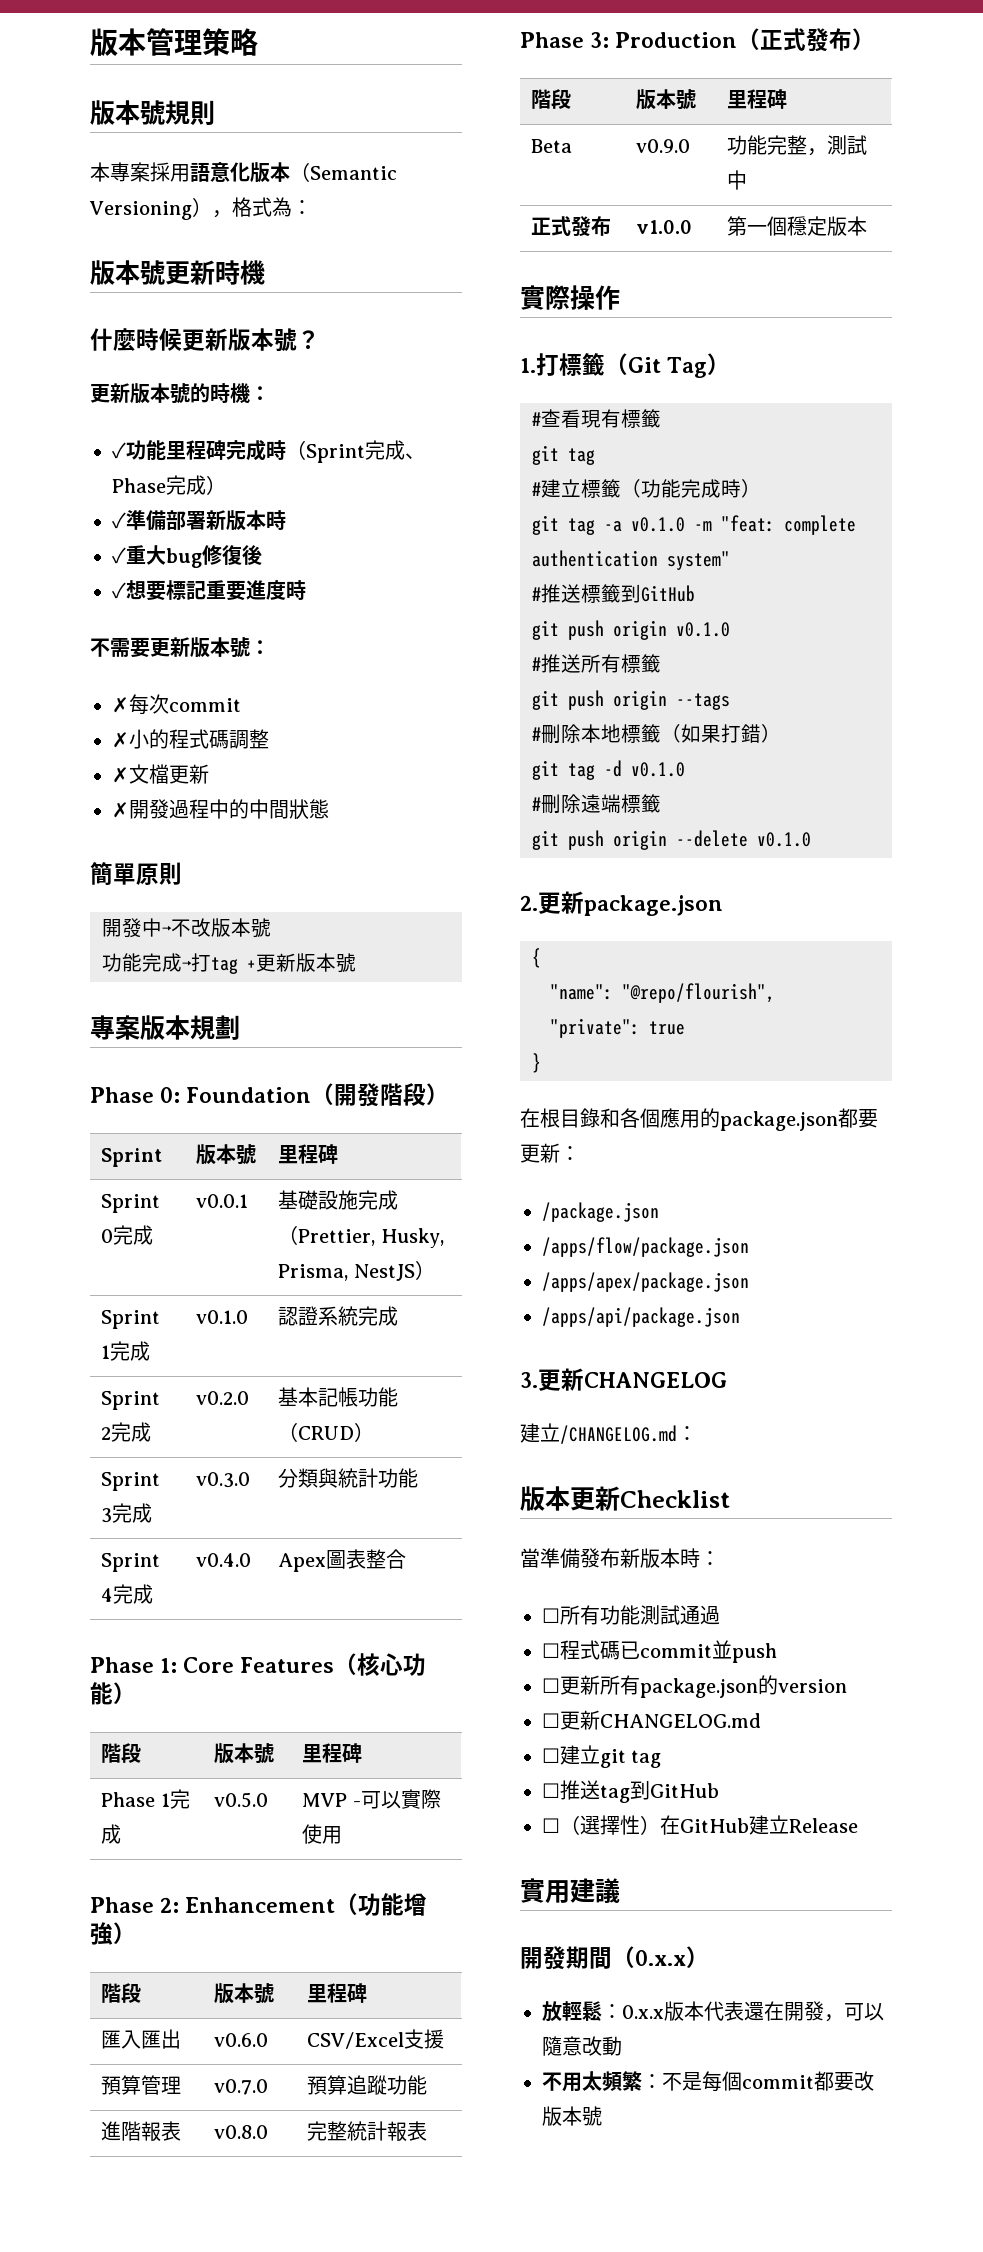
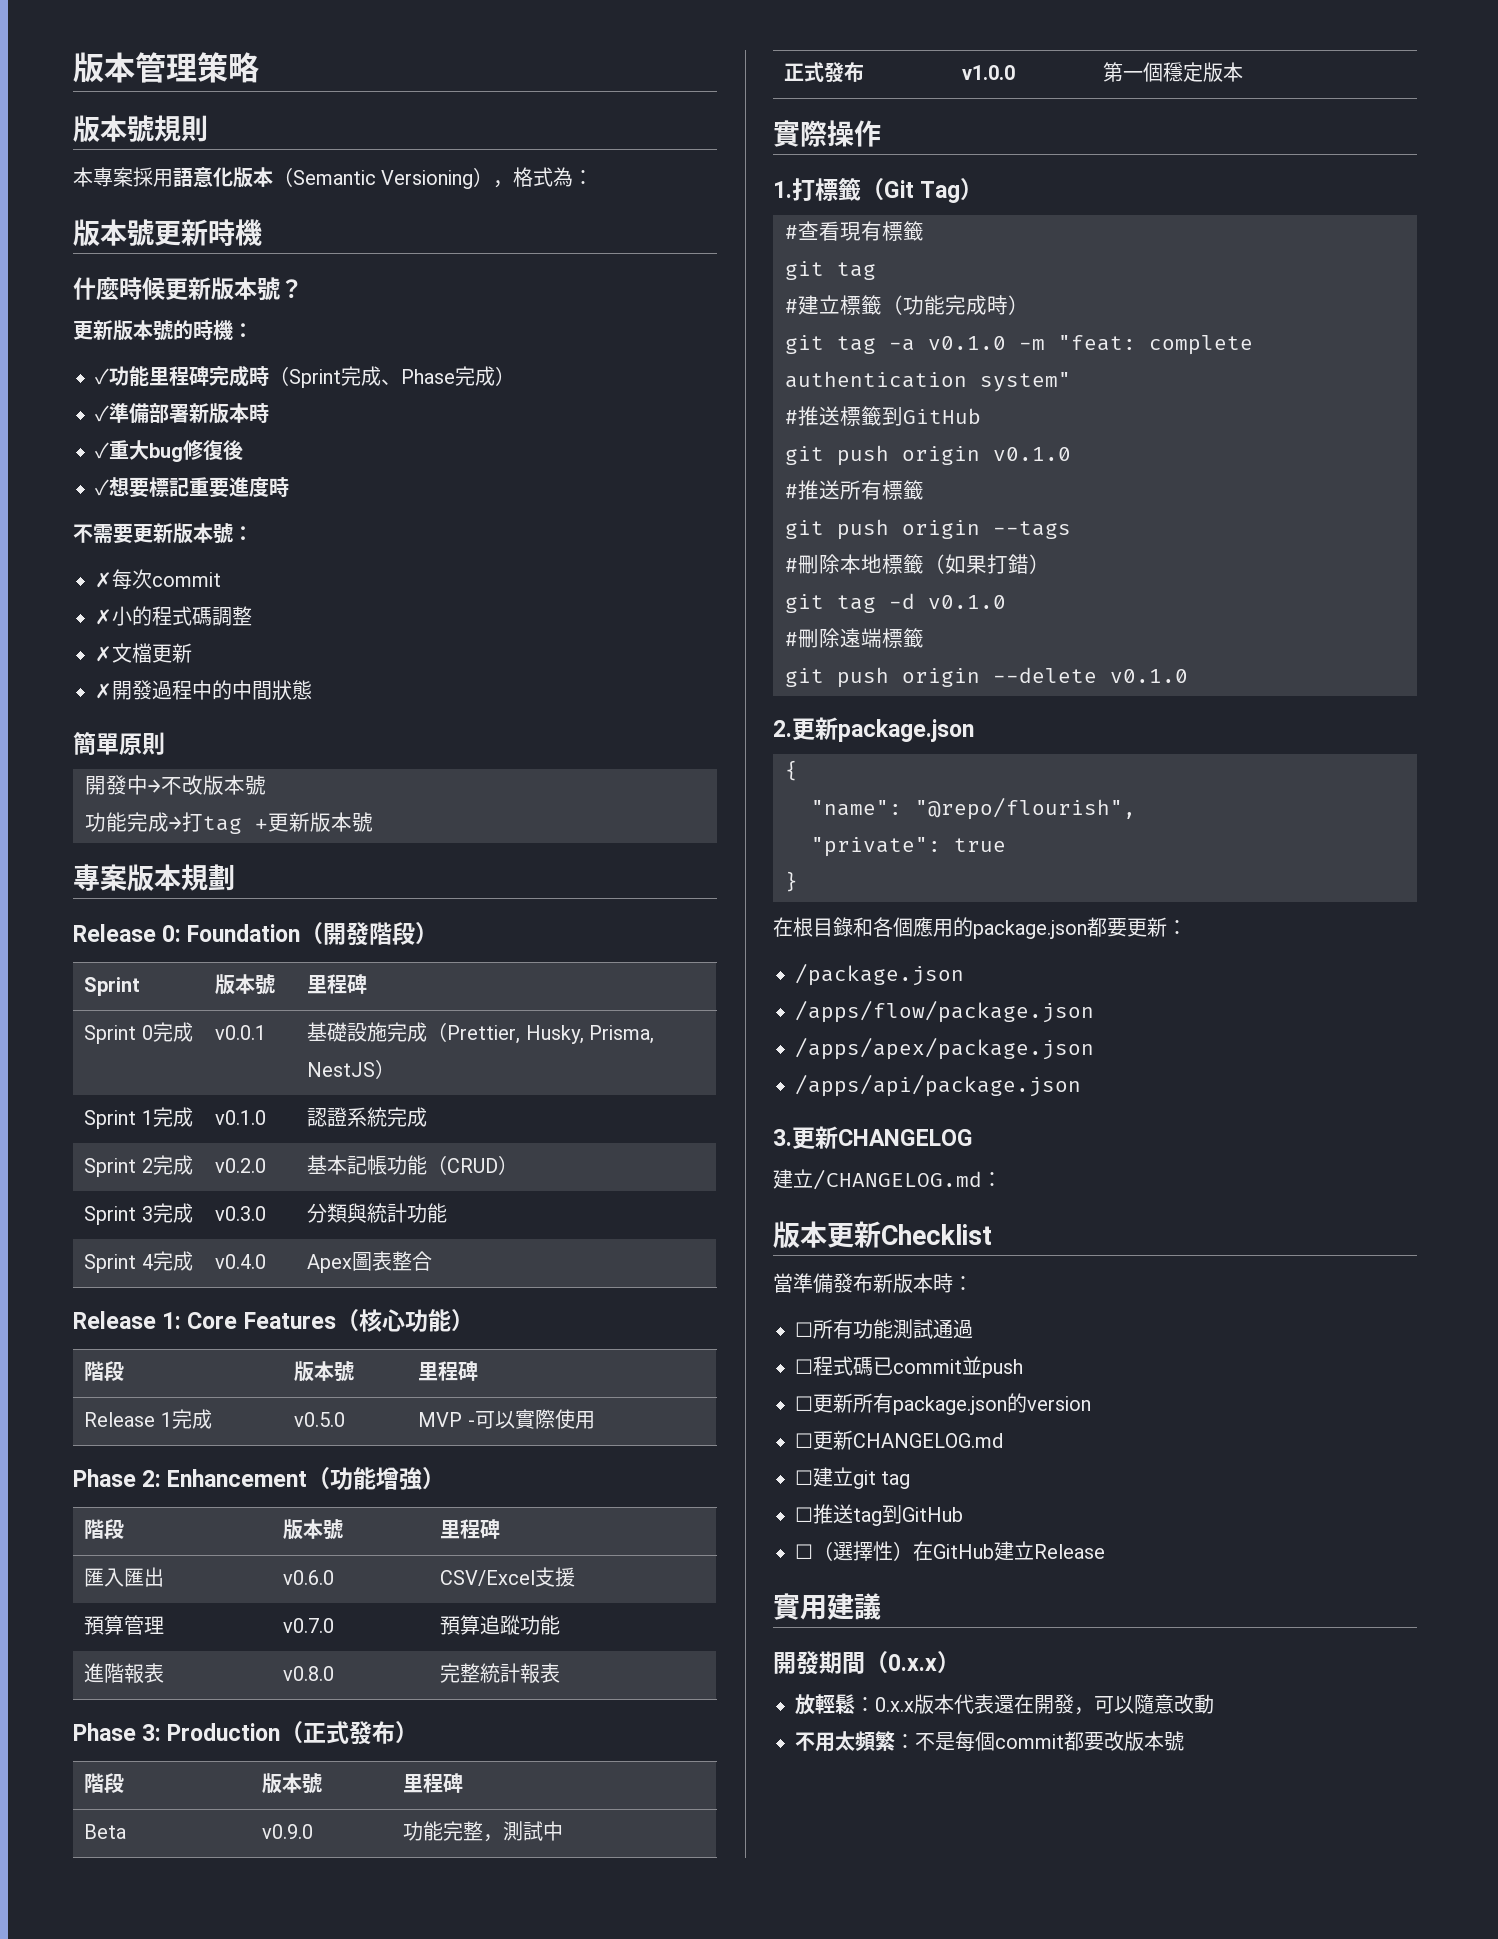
[90,1087,154,1103] Phase -> [73,924,156,942] Release
[90,1657,154,1673] Phase -> [73,1311,156,1329] Release
[101,1792,156,1807] Phase -> [84,1412,156,1427] Release

